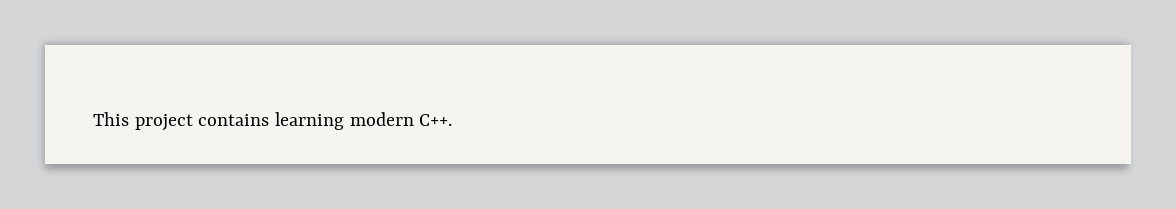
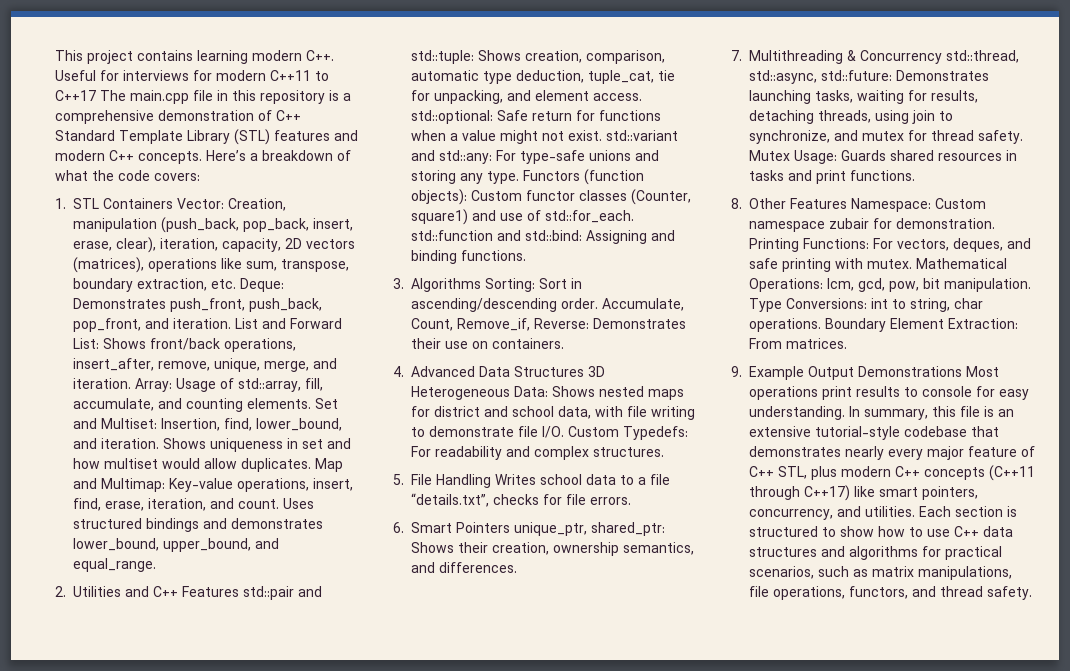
(453, 120) none -> [55,70,329,81] [55,90,351,104] [55,110,301,124] [55,129,358,145] [55,150,351,164] [55,170,200,181] [55,198,286,211] [73,217,353,233] [73,237,355,253] [73,257,349,273] [73,278,284,292] [73,298,322,312] [73,318,342,332] [73,338,296,352] [73,358,337,372] [73,378,323,392] [73,398,338,412] [73,418,342,431] [73,438,351,452] [73,458,343,472] [73,478,353,492] [73,498,314,511] [73,518,323,532] [73,538,279,552] [73,558,156,572] [55,586,322,600] [411,50,665,64] [411,70,675,84] [411,90,642,104] [411,110,661,124] [411,130,678,144] [411,150,659,164] [411,169,644,185] [411,189,691,205] [411,209,634,225] [411,230,675,244] [411,250,526,264] [393,278,582,292] [411,298,684,312] [411,318,686,331] [411,338,564,349] [393,366,605,377] [411,386,684,400] [411,406,695,420] [411,426,688,440] [411,446,664,460] [393,474,670,488] [411,493,631,507] [393,522,665,536] [411,542,694,556] [411,562,517,573] [731,50,1019,64] [749,70,989,84] [749,90,978,104] [749,110,953,124] [749,130,1023,144] [749,150,1017,164] [749,170,915,184] [731,198,986,212] [749,218,995,232] [749,238,1031,252] [749,258,1007,272] [749,278,1031,292] [749,298,983,312] [749,318,1018,332] [749,338,847,349] [731,366,999,380] [749,386,1029,400] [749,406,1014,420] [749,426,999,440] [749,446,1035,460] [749,465,1035,481] [749,485,978,501] [749,506,1017,520] [749,526,1013,537] [749,546,1002,560] [749,566,1012,580] [749,586,1032,600] Useful for interviews for modern C++11 to C++17 The main.cpp file in this repository is a comprehensive demonstration of C++ Standard Template Library (STL) features and modern C++ concepts. Here’s a breakdown of what the code covers: // 1. STL Containers Vector: Creation, manipulation (push_back, pop_back, insert, erase, clear), iteration, capacity, 2D vectors (matrices), operations like sum, transpose, boundary extraction, etc. Deque: Demonstrates push_front, push_back, pop_front, and iteration. List and Forward List: Shows front/back operations, insert_after, remove, unique, merge, and iteration. Array: Usage of std::array, fill, accumulate, and counting elements. Set and Multiset: Insertion, find, lower_bound, and iteration. Shows uniqueness in set and how multiset would allow duplicates. Map and Multimap: Key-value operations, insert, find, erase, iteration, and count. Uses structured bindings and demonstrates lower_bound, upper_bound, and equal_range. // 2. Utilities and C++ Features std::pair and std::tuple: Shows creation, comparison, automatic type deduction, tuple_cat, tie for unpacking, and element access. std::optional: Safe return for functions when a value might not exist. std::variant and std::any: For type-safe unions and storing any type. Functors (function objects): Custom functor classes (Counter, square1) and use of std::for_each. std::function and std::bind: Assigning and binding functions. // 3. Algorithms Sorting: Sort in ascending/descending order. Accumulate, Count, Remove_if, Reverse: Demonstrates their use on containers. // 4. Advanced Data Structures 3D Heterogeneous Data: Shows nested maps for district and school data, with file writing to demonstrate file I/O. Custom Typedefs: For readability and complex structures. // 5. File Handling Writes school data to a file “details.txt”, checks for file errors. // 6. Smart Pointers unique_ptr, shared_ptr: Shows their creation, ownership semantics, and differences. // 7. Multithreading & Concurrency std::thread, std::async, std::future: Demonstrates launching tasks, waiting for results, detaching threads, using join to synchronize, and mutex for thread safety. Mutex Usage: Guards shared resources in tasks and print functions. // 8. Other Features Namespace: Custom namespace zubair for demonstration. Printing Functions: For vectors, deques, and safe printing with mutex. Mathematical Operations: lcm, gcd, pow, bit manipulation. Type Conversions: int to string, char operations. Boundary Element Extraction: From matrices. // 9. Example Output Demonstrations Most operations print results to console for easy understanding. In summary, this file is an extensive tutorial-style codebase that demonstrates nearly every major feature of C++ STL, plus modern C++ concepts (C++11 through C++17) like smart pointers, concurrency, and utilities. Each section is structured to show how to use C++ data structures and algorithms for practical scenarios, such as matrix manipulations, file operations, functors, and thread safety.

